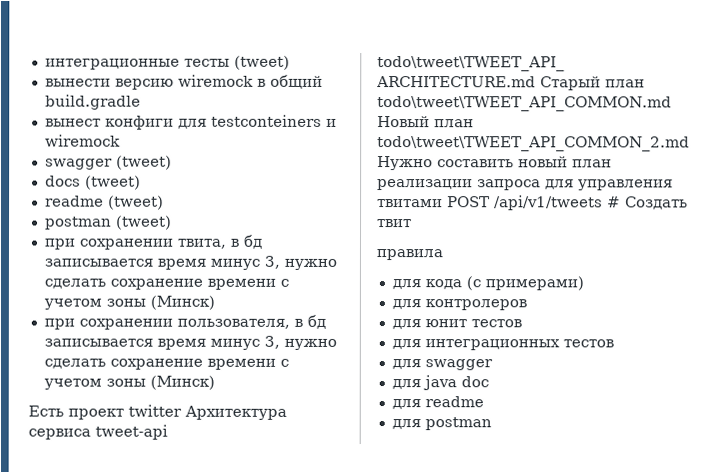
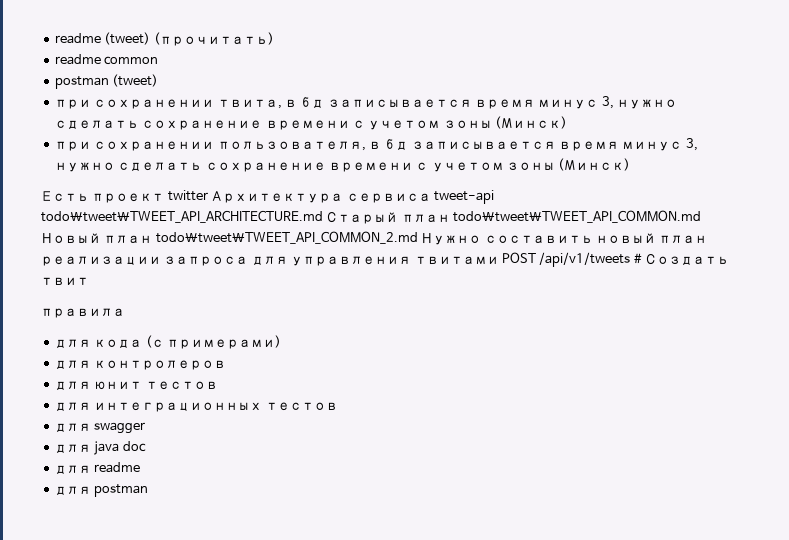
[44,55,290,70] [44,74,323,90] [44,94,141,110] [44,114,337,130] [44,134,121,147] [44,155,172,170] [44,175,141,190] [44,195,164,210] интеграционные тесты (tweet) // вынести версию wiremock в общий build.gradle // вынест конфиги для testconteiners и wiremock // swagger (tweet) // docs (tweet) // readme (tweet) -> [54,32,274,46] [54,54,159,65] readme (tweet) (прочитать) // readme common

